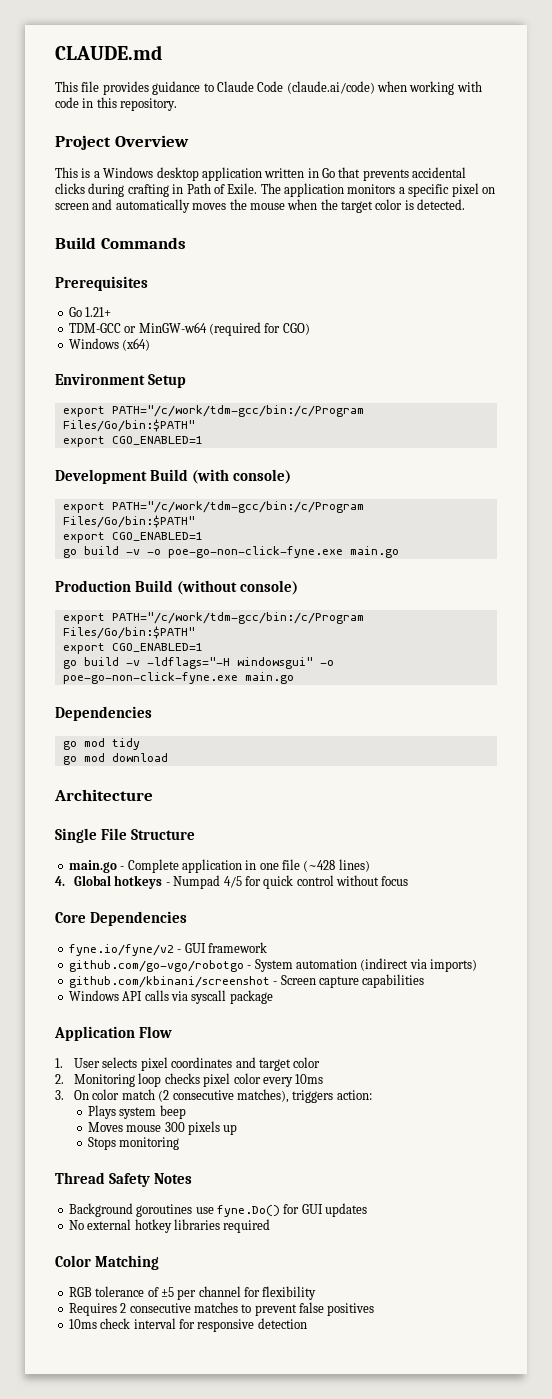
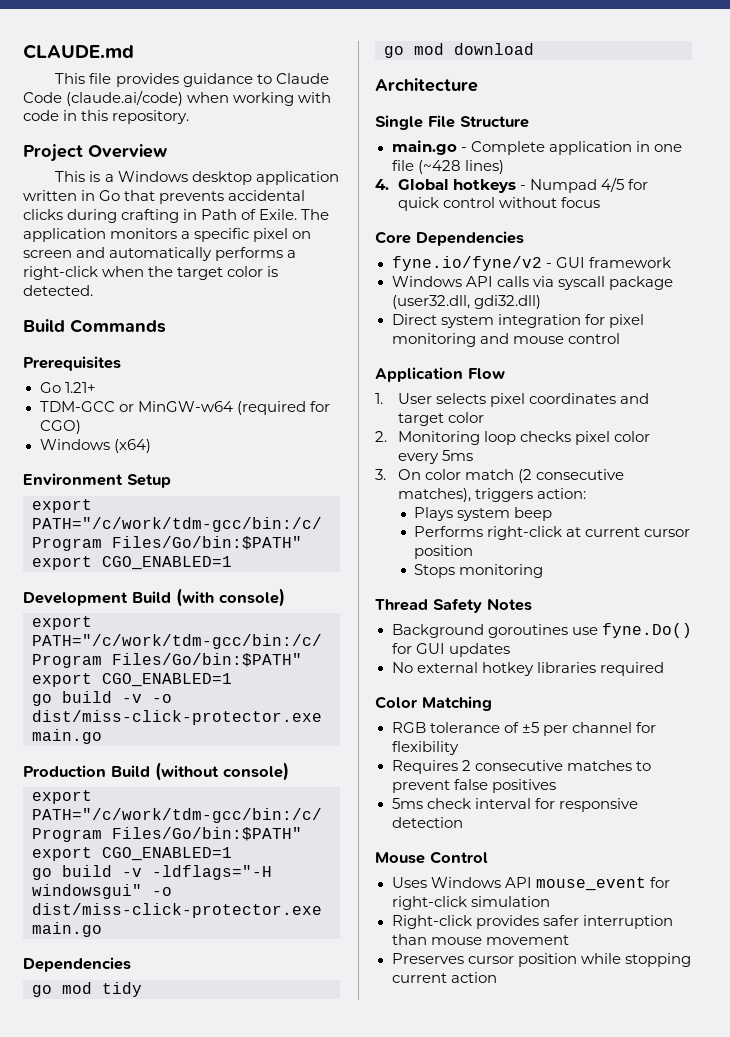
[192,199,285,210] moves the mouse -> [215,247,297,261] [23,266,98,280] performs a right-click
[167,546,343,558] poe-go-non-click-fyne.exe -> [32,710,322,725] dist/miss-click-protector.exe
[62,672,238,684] poe-go-non-click-fyne.exe -> [32,903,322,918] dist/miss-click-protector.exe
[68,958,477,972] [68,974,425,988] // github.com/go-vgo/robotgo - System automation (indirect via imports) // github.com/kbinani/screenshot - Screen capture capabilities -> (671, 262) none
(273, 997) none -> [391,295,541,309] [391,314,644,328] [391,333,620,347] (user32.dll, gdi32.dll) // Direct system integration for pixel monitoring and mouse control
[295,1074,324,1084] 10ms -> [441,450,473,461] 5ms
[87,1121,238,1135] Moves mouse 300 pixels up -> [414,526,691,540] [414,545,474,559] Performs right-click at current cursor position
[68,1319,97,1329] 10ms -> [391,798,423,809] 5ms
(307, 1323) none -> [375,851,488,864] [391,877,670,891] [391,896,550,910] [391,915,673,929] [391,934,569,945] [391,953,691,967] [391,972,497,983] // Mouse Control // Uses Windows API mouse_event for right-click simulation // Right-click provides safer interruption than mouse movement // Preserves cursor position while stopping current action

